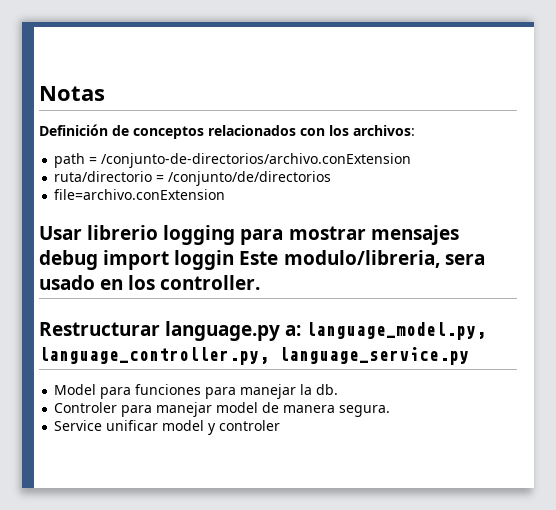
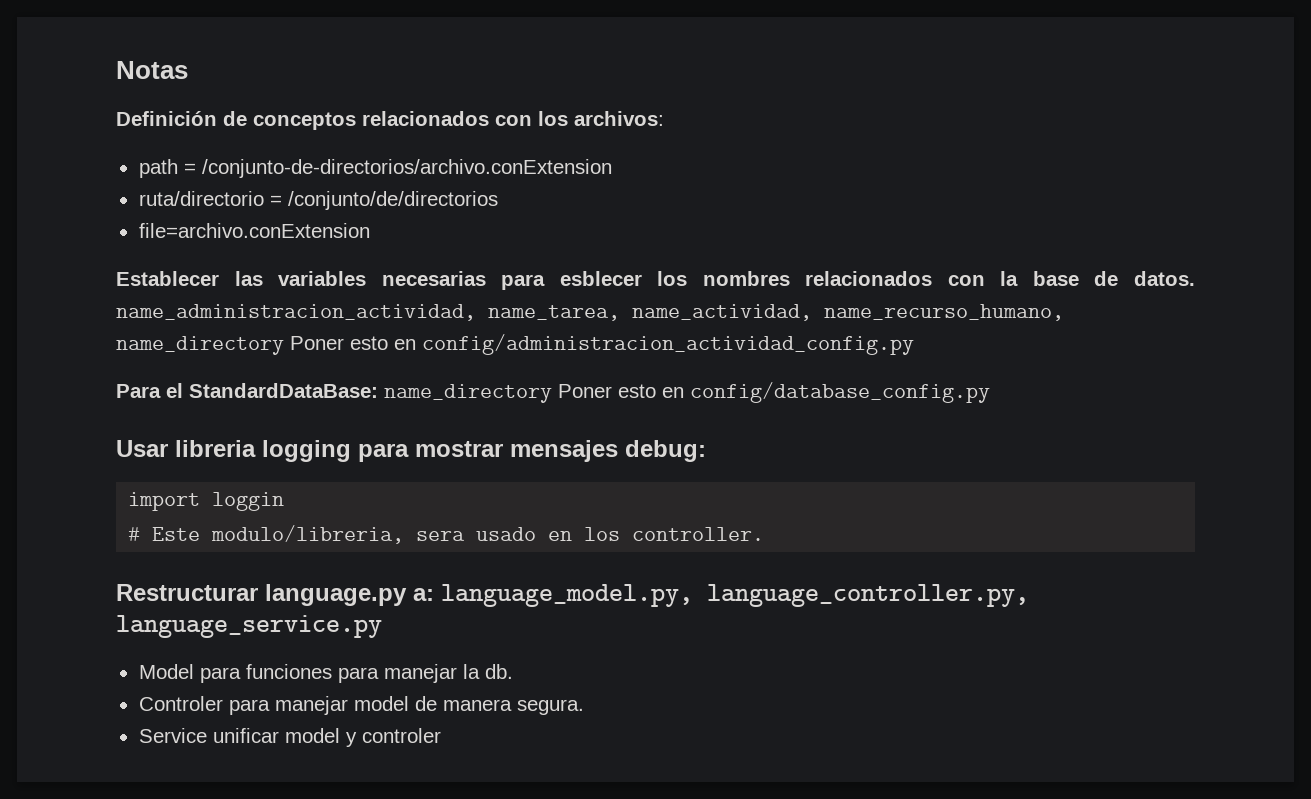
(226, 194) none -> [116,271,1195,290] [116,304,1064,321] [116,334,914,355] [116,382,990,403] // Establecer las variables necesarias para esblecer los nombres relacionados con la base de datos. name_administracion_actividad, name_tarea, name_actividad, name_recurso_humano, name_directory Poner esto en config/administracion_actividad_config.py // Para el StandardDataBase: name_directory Poner esto en config/database_config.py
[87,225,159,240] librerio -> [175,440,256,457] libreria
[39,250,98,270] debug -> [625,440,706,462] debug: //
(235, 260) none -> [128,527,141,541] // #

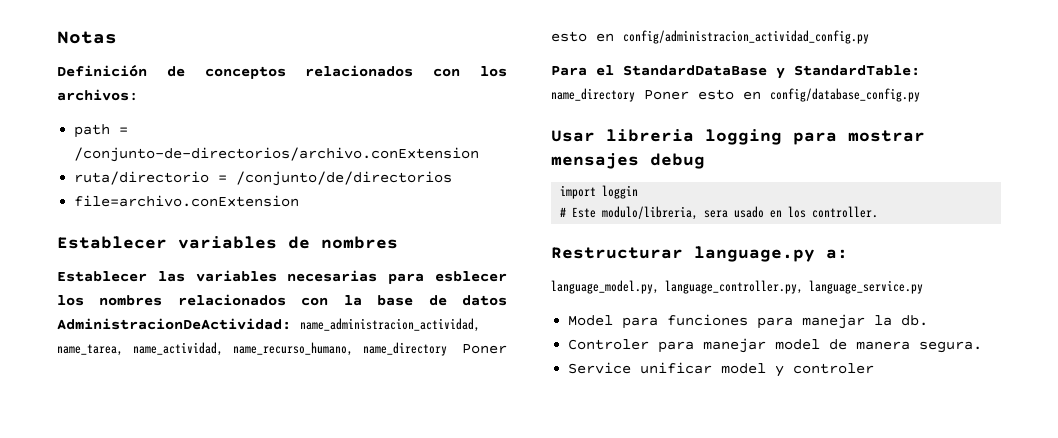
(370, 230) none -> [57,236,398,249] // Establecer variables de nombres
[1134,271,1195,286] datos. -> [462,295,508,306] [57,318,291,330] datos AdministracionDeActividad:
[189,383,378,398] StandardDataBase: -> [623,65,920,79] StandardDataBase y StandardTable:
[625,440,706,462] debug: -> [650,153,705,169] debug
(434, 594) none -> (848, 254) //

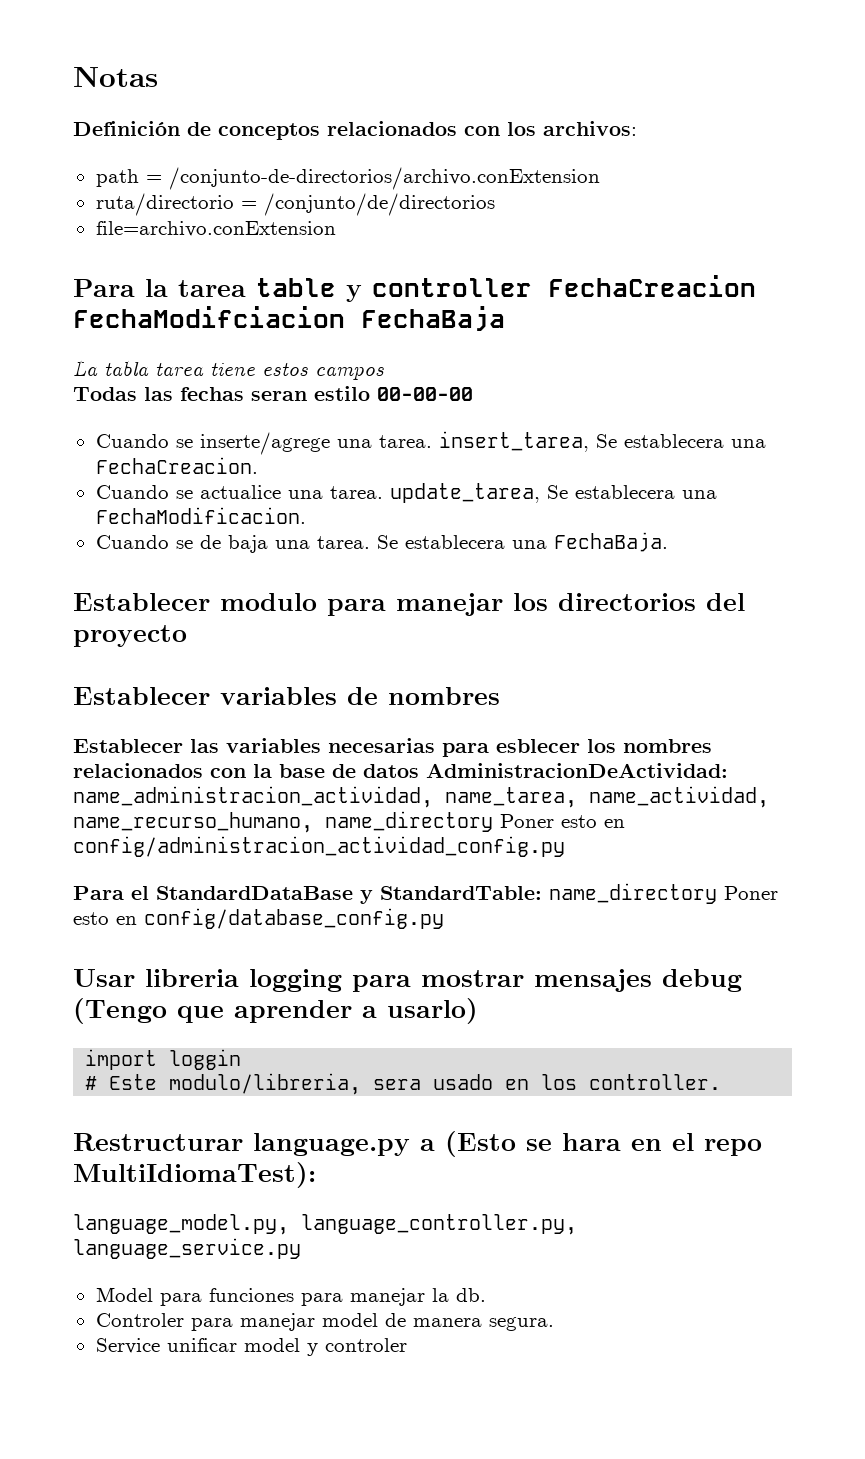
(300, 201) none -> [73,275,756,302] [73,306,505,331] [73,360,384,380] [73,386,473,401] [95,431,766,455] [95,457,258,474] [95,483,717,503] [95,507,306,524] [95,532,668,553] [73,593,745,616] [73,625,187,647] // Para la tarea table y controller FechaCreacion FechaModifciacion FechaBaja // La tabla tarea tiene estos campos // Todas las fechas seran estilo 00-00-00 // Cuando se inserte/agrege una tarea. insert_tarea, Se establecera una FechaCreacion. // Cuando se actualice una tarea. update_tarea, Se establecera una FechaModificacion. // Cuando se de baja una tarea. Se establecera una FechaBaja. // Establecer modulo para manejar los directorios del proyecto
(705, 161) none -> [73,998,478,1024] (Tengo que aprender a usarlo)
[826,249,848,259] a: -> [420,1131,762,1157] [73,1162,316,1188] a (Esto se hara en el repo MultiIdiomaTest):

